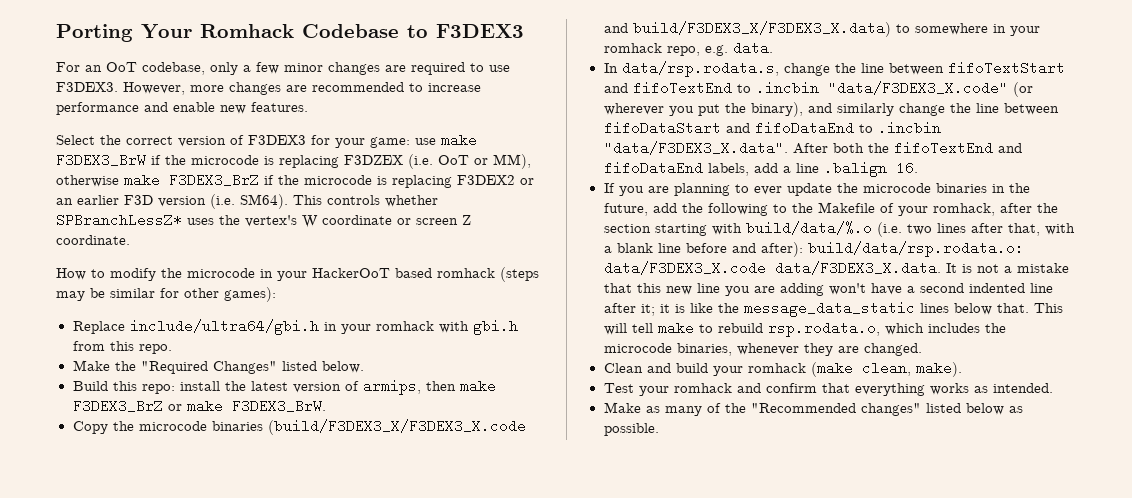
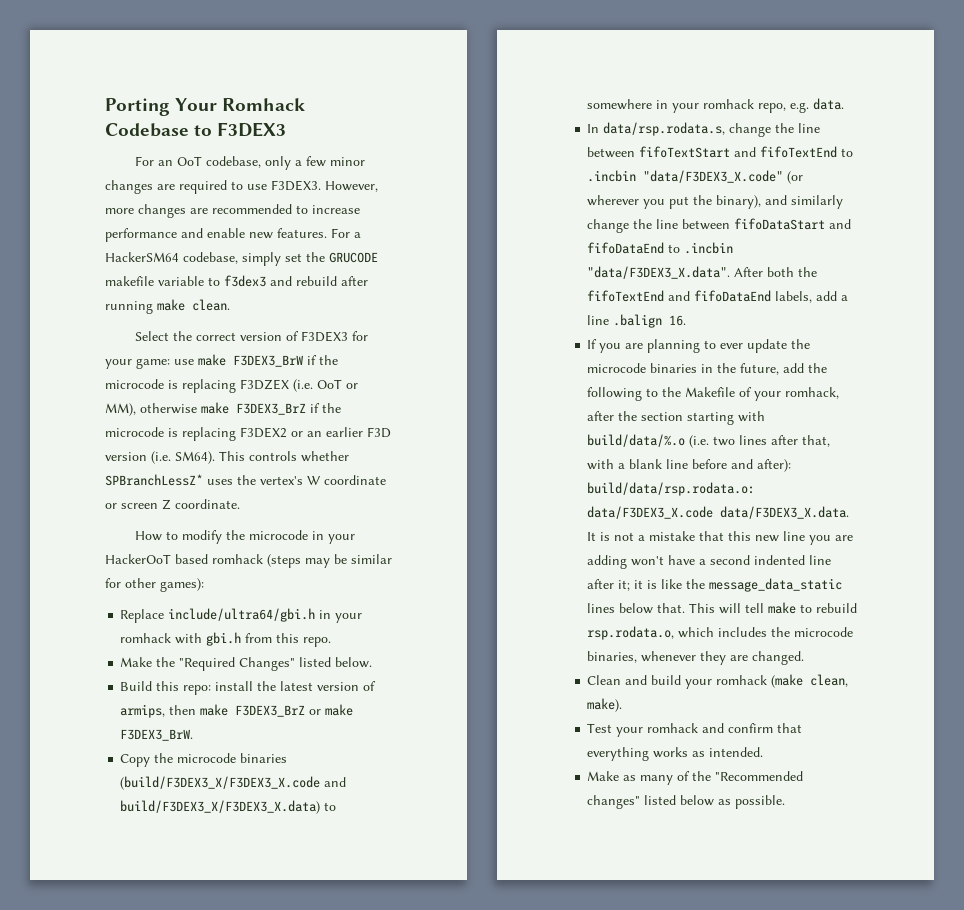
(308, 107) none -> [331,228,361,238] [105,252,378,266] [105,275,368,287] [105,299,230,314] For a HackerSM64 codebase, simply set the GRUCODE makefile variable to f3dex3 and rebuild after running make clean.

